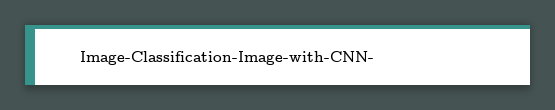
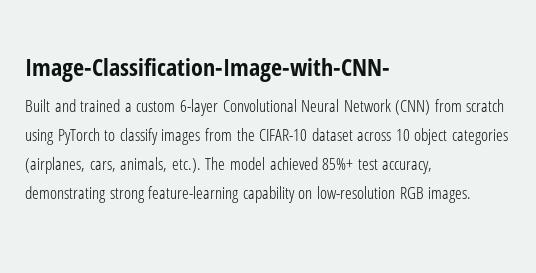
(374, 58) none -> [25,99,505,116] [25,128,509,145] [25,157,433,174] [25,186,472,203] // Built and trained a custom 6-layer Convolutional Neural Network (CNN) from scratch using PyTorch to classify images from the CIFAR-10 dataset across 10 object categories (airplanes, cars, animals, etc.). The model achieved 85%+ test accuracy, demonstrating strong feature-learning capability on low-resolution RGB images.

